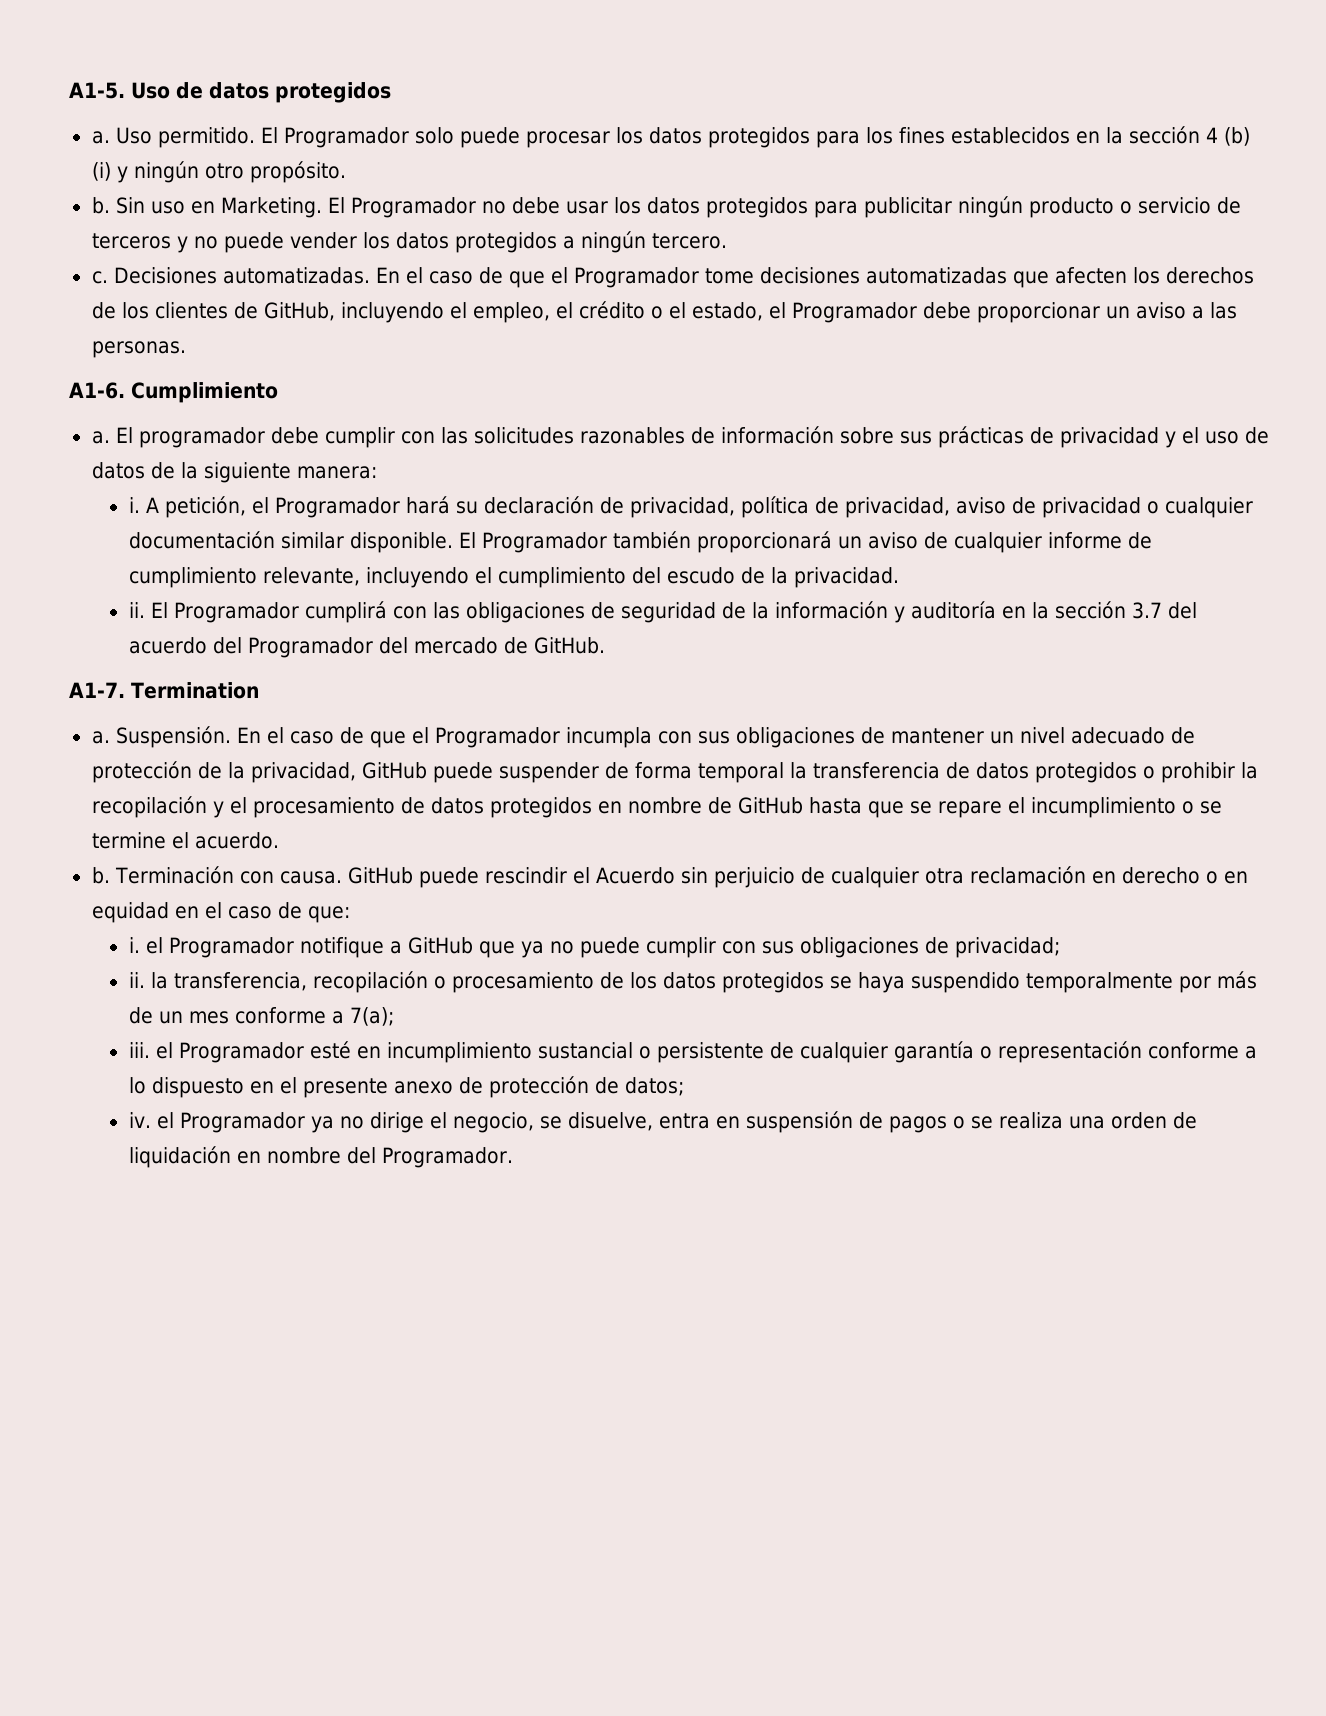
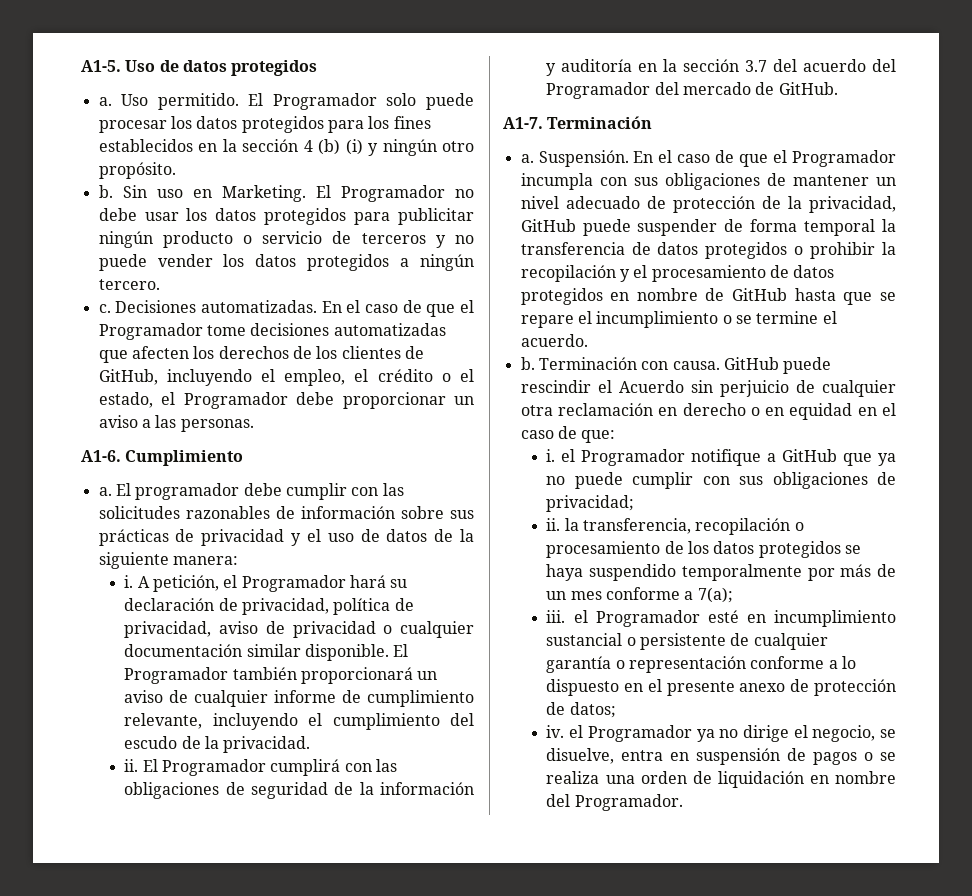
[131,682,259,699] Termination -> [547,116,653,129] Terminación

